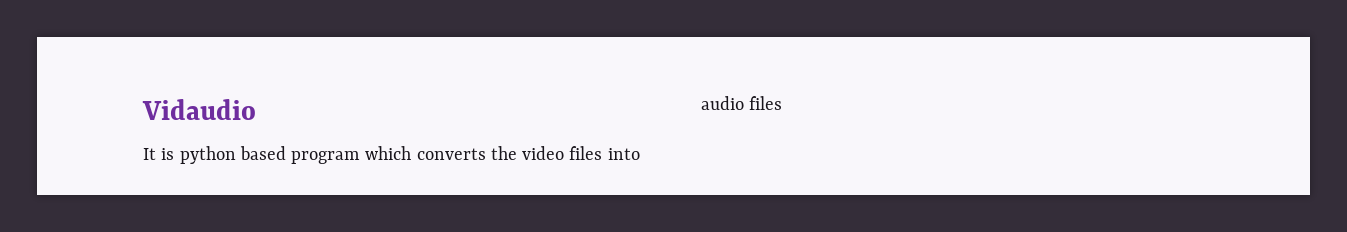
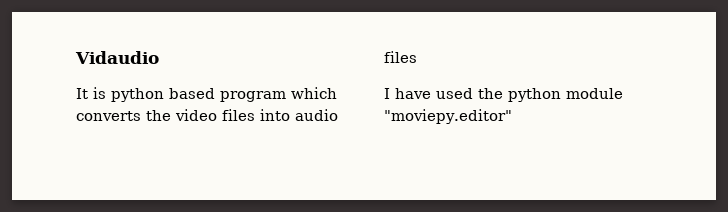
(783, 103) none -> [384,88,623,102] [384,109,512,124] // I have used the python module "moviepy.editor"

